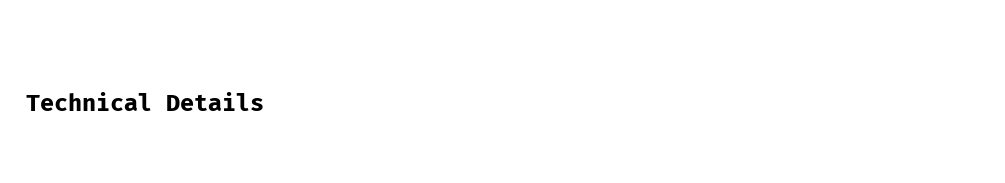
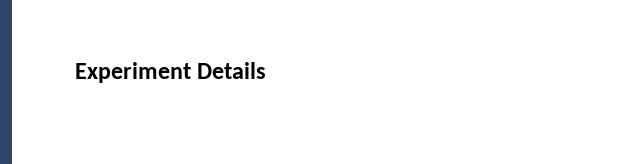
[26,92,152,111] Technical -> [75,62,191,83] Experiment

